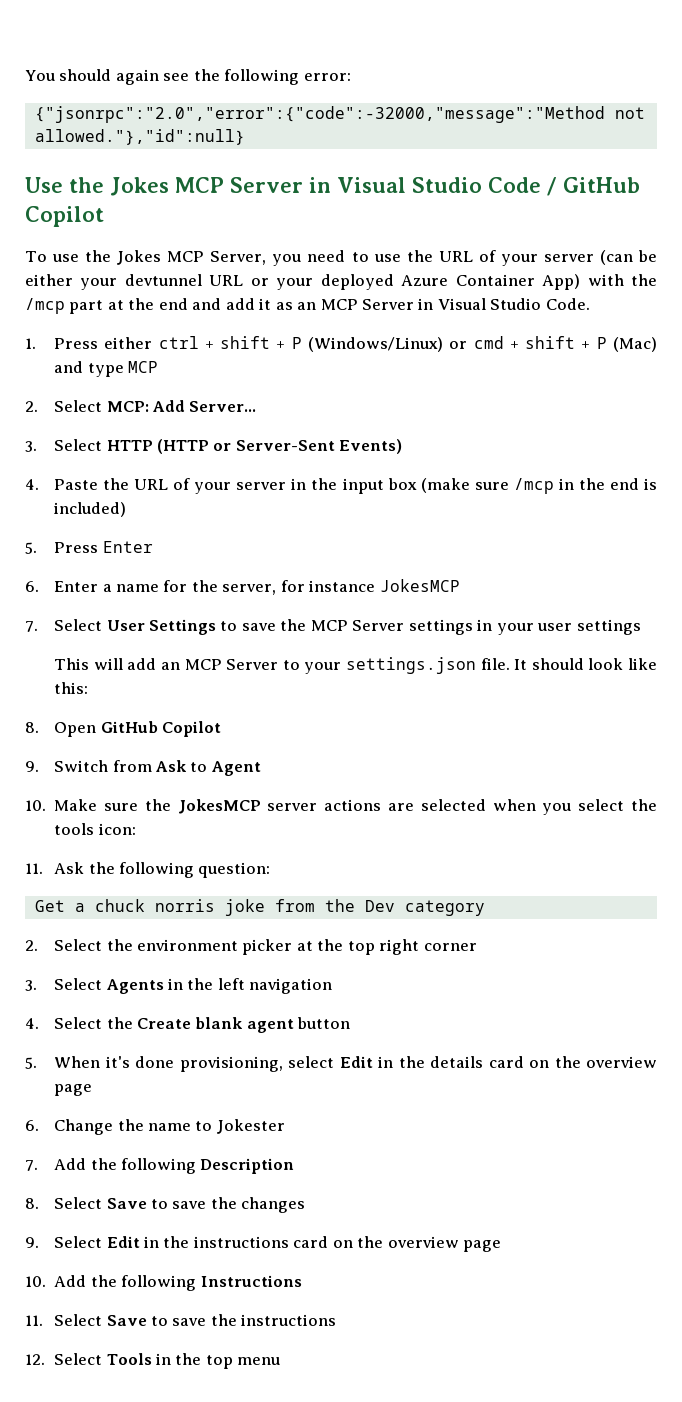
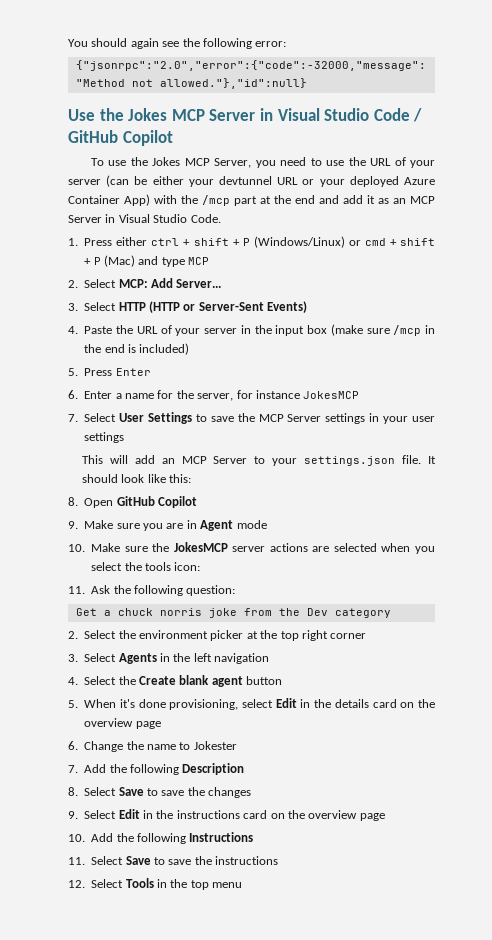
[54,760,208,772] Switch from Ask to -> [84,520,197,531] Make sure you are in
(261, 768) none -> [236,520,267,529] mode

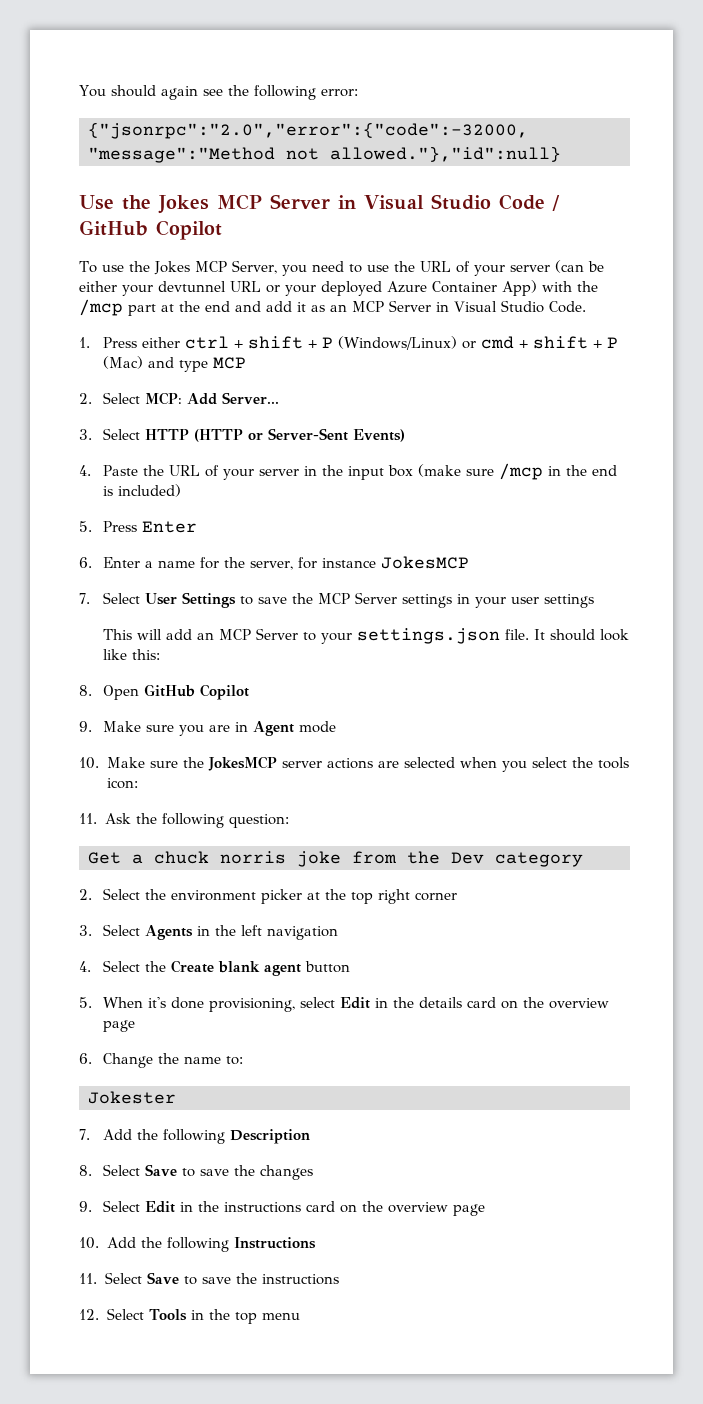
[179,742,191,750] to -> [226,1056,244,1065] to: //

